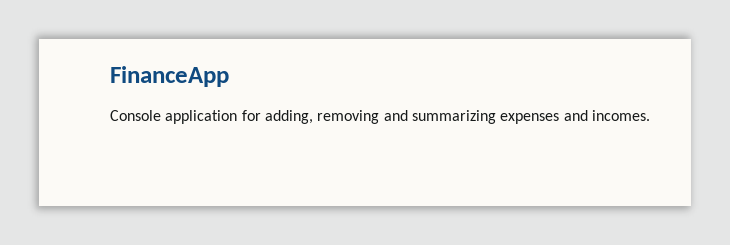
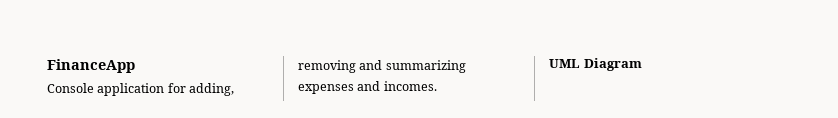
(650, 115) none -> [549,58,642,71] // UML Diagram

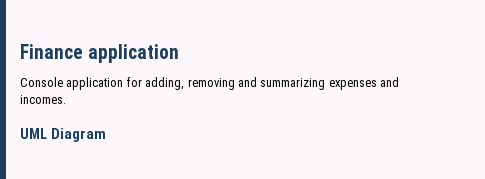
[47,59,135,73] FinanceApp -> [20,44,180,63] Finance application

